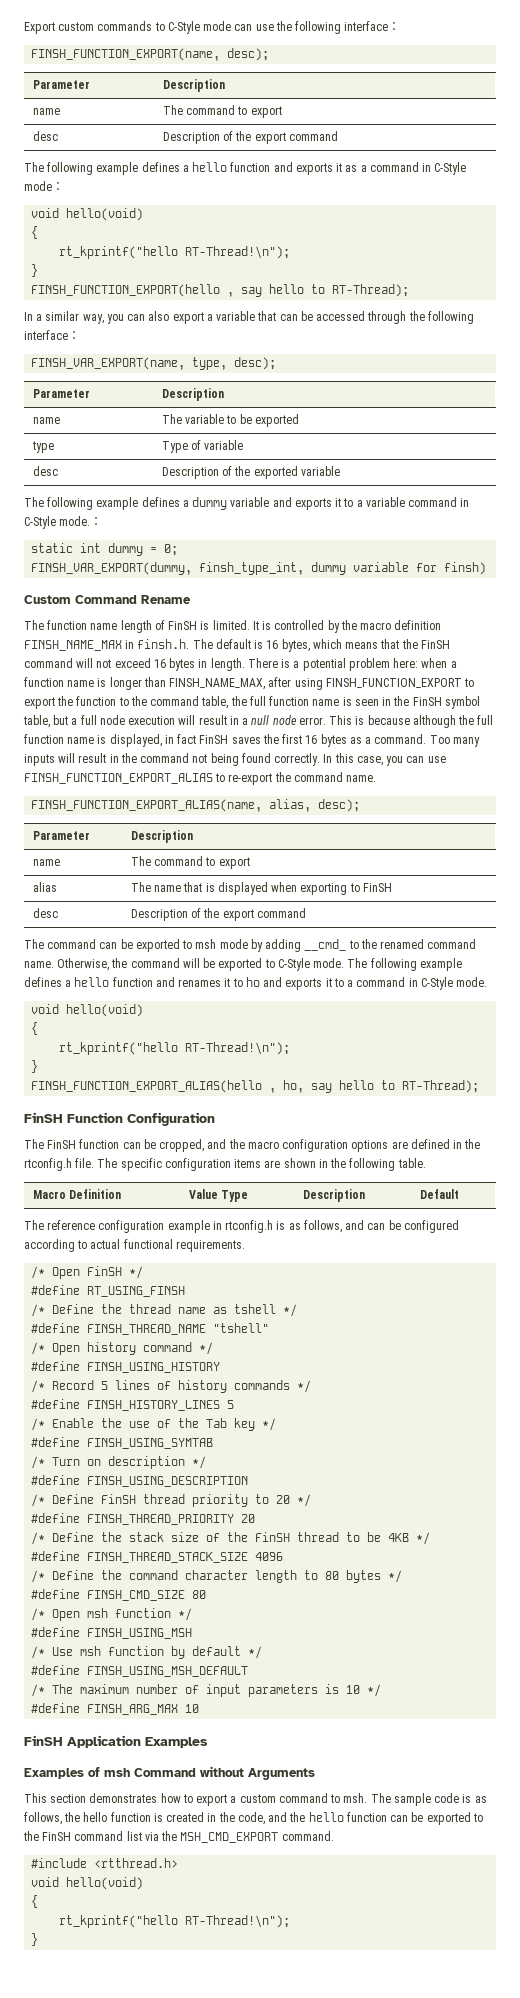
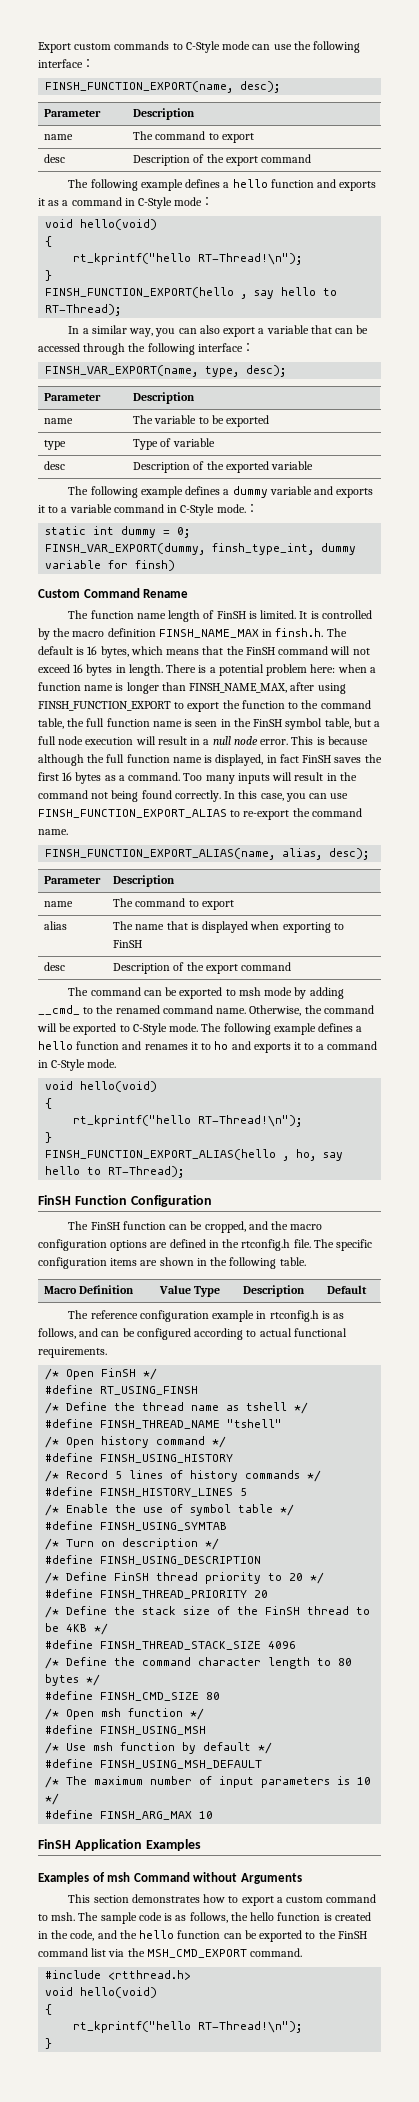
[178,1418,256,1431] the Tab key -> [190,1504,274,1516] symbol table

